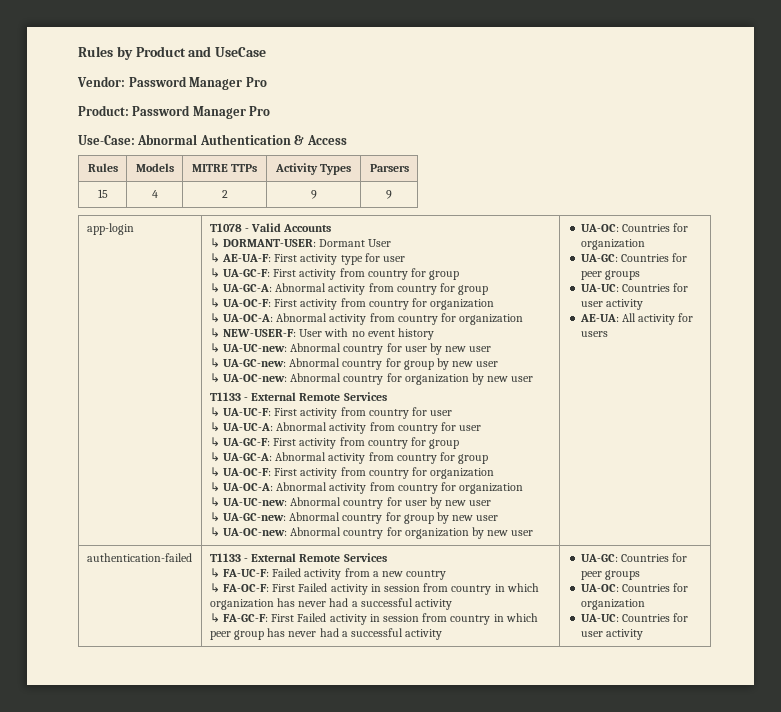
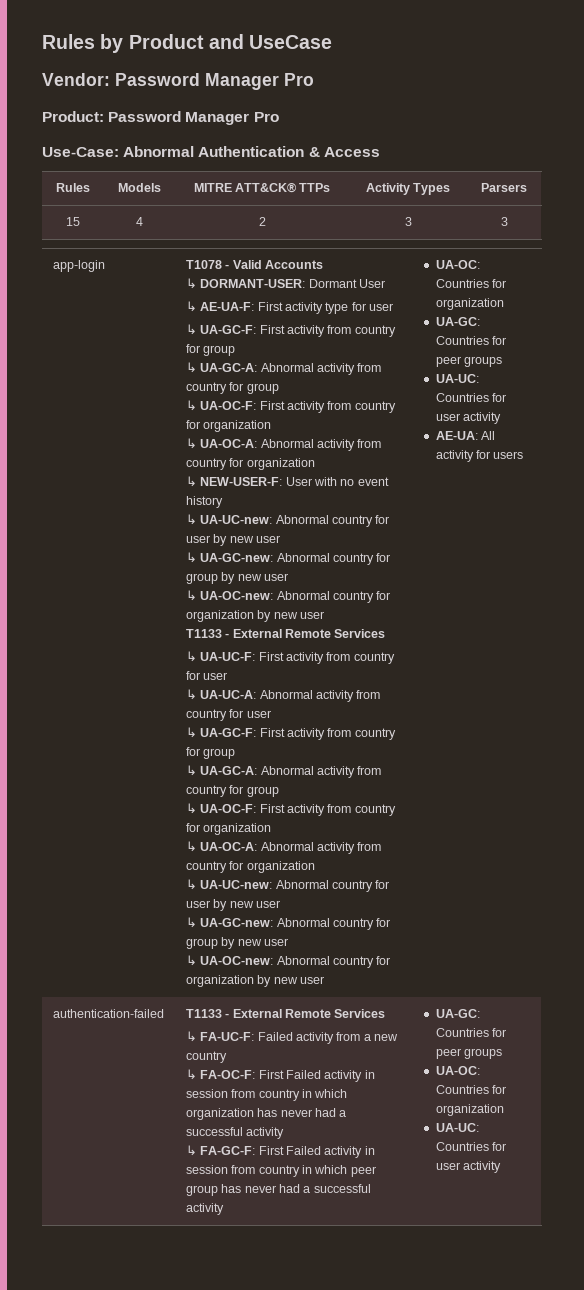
(228, 168) none -> [235,182,297,193] ATT&CK®
[310,190,317,199] [386,190,392,199] 9 | 9 -> [404,217,412,226] [500,217,508,226] 3 | 3

